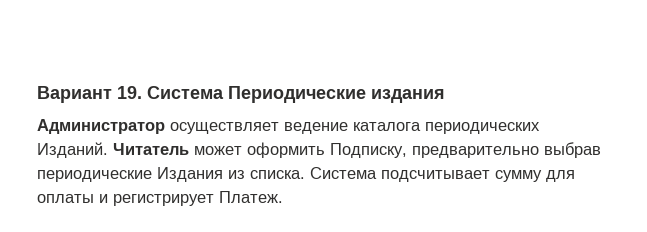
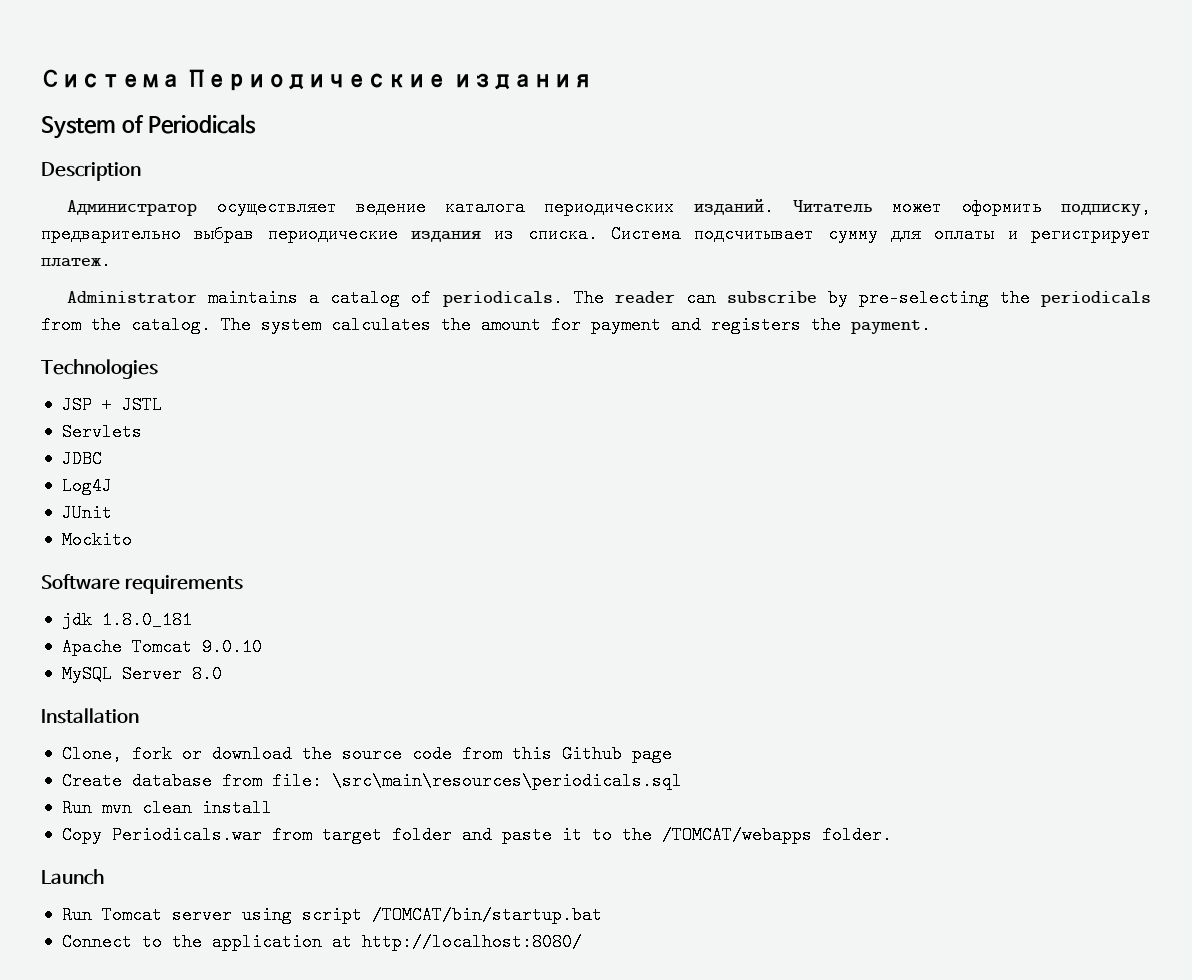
[37,86,142,103] Вариант 19. -> (41, 78) none
(445, 96) none -> [41,114,256,139] [41,162,141,181] // System of Periodicals // Description
[37,142,108,158] Изданий. -> [693,198,774,216] изданий.
[330,143,407,158] Подписку, -> [1061,198,1151,216] подписку,
[157,167,223,182] Издания -> [411,231,481,242] издания
[219,191,283,203] Платеж. -> [41,252,111,270] [67,289,1151,307] [41,316,931,334] [41,359,158,379] [61,396,162,414] [61,423,142,441] [61,450,102,468] [61,477,112,495] [61,504,112,522] [61,531,132,549] [41,574,243,594] [61,611,192,629] [61,638,262,656] [61,665,222,683] [41,708,139,724] [61,745,672,763] [61,772,682,790] [61,799,272,817] [61,826,892,844] [41,869,104,885] [61,906,602,924] [61,933,582,951] платеж. // Administrator maintains a catalog of periodicals. The reader can subscribe by pre-selecting the periodicals from the catalog. The system calculates the amount for payment and registers the payment. // Technologies // JSP + JSTL // Servlets // JDBC // Log4J // JUnit // Mockito // Software requirements // jdk 1.8.0_181 // Apache Tomcat 9.0.10 // MySQL Server 8.0 // Installation // Clone, fork or download the source code from this Github page // Create database from file: \src\main\resources\periodicals.sql // Run mvn clean install // Copy Periodicals.war from target folder and paste it to the /TOMCAT/webapps folder. // Launch // Run Tomcat server using script /TOMCAT/bin/startup.bat // Connect to the application at http://localhost:8080/

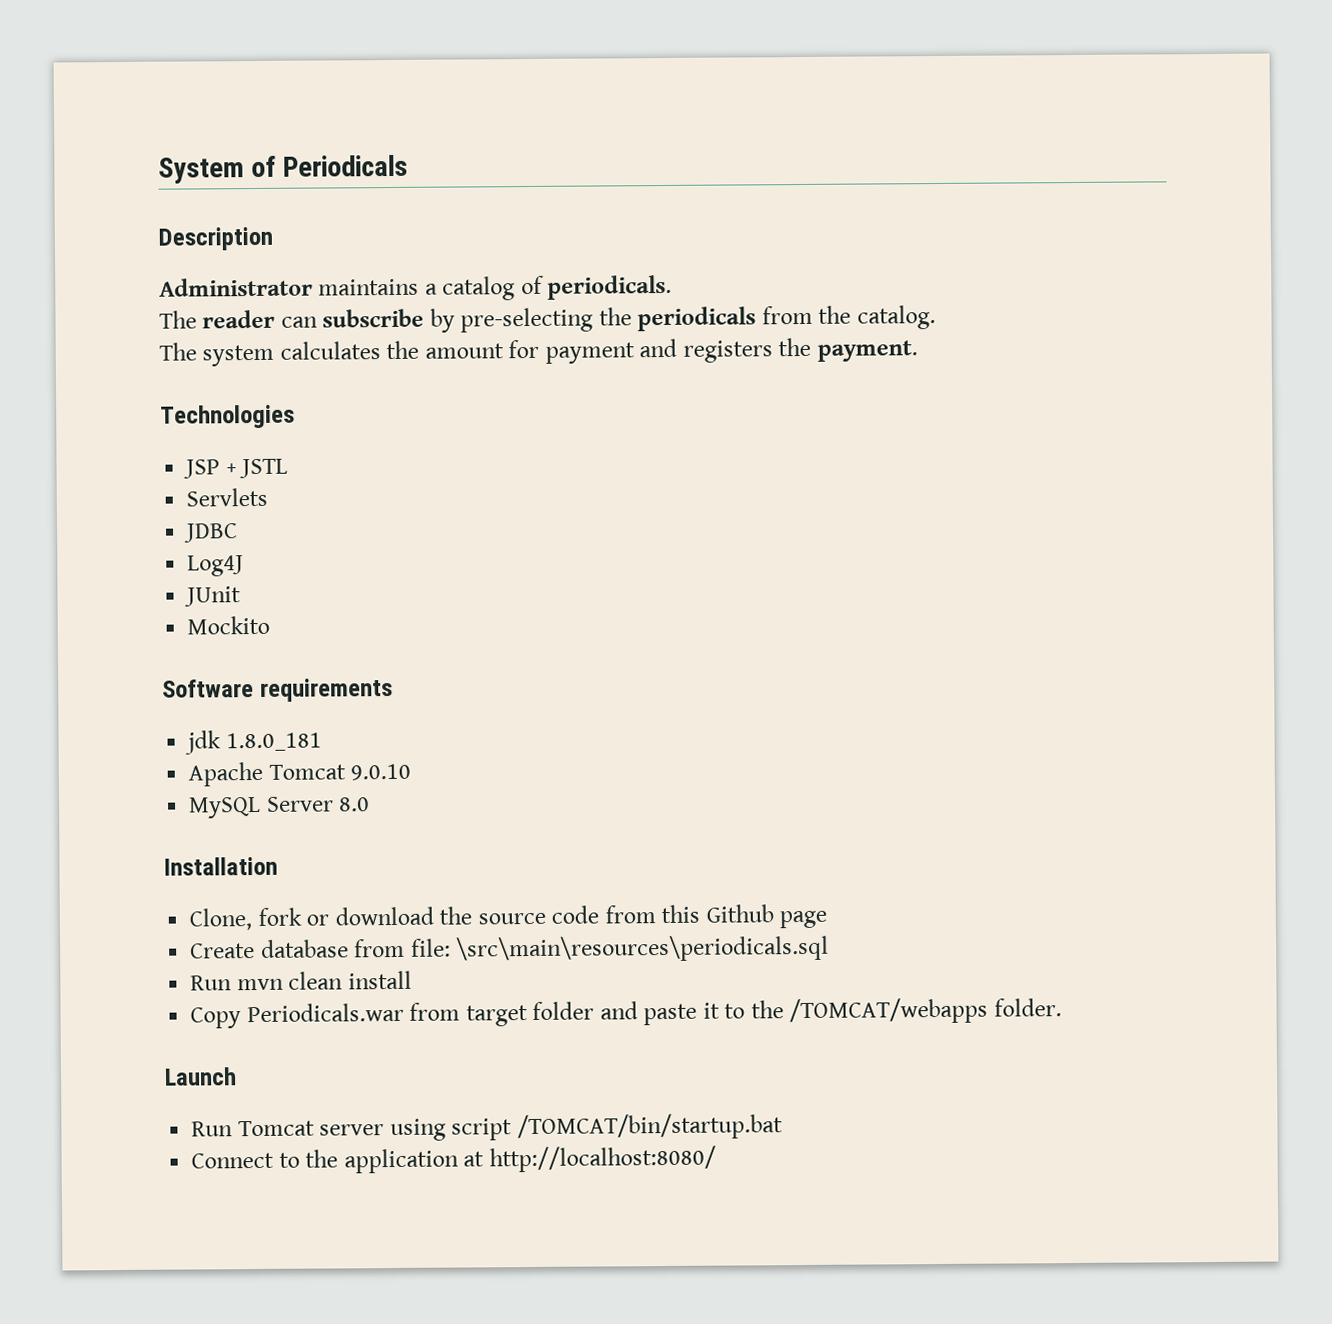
[41,69,593,91] Система Периодические издания // -> (158, 170) none
[67,198,1151,216] [41,225,1152,243] [41,252,111,270] // Администратор осуществляет ведение каталога периодических изданий. Читатель может оформить подписку, предварительно выбрав периодические издания из списка. Система подсчитывает сумму для оплаты и регистрирует платеж. -> (273, 238) none
(563, 298) none -> (673, 287) //
(211, 325) none -> (936, 317) //

